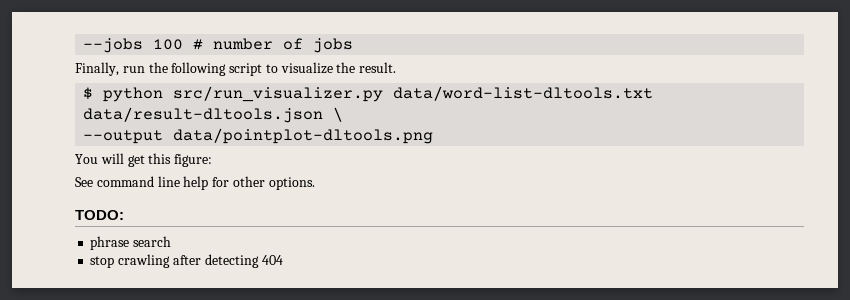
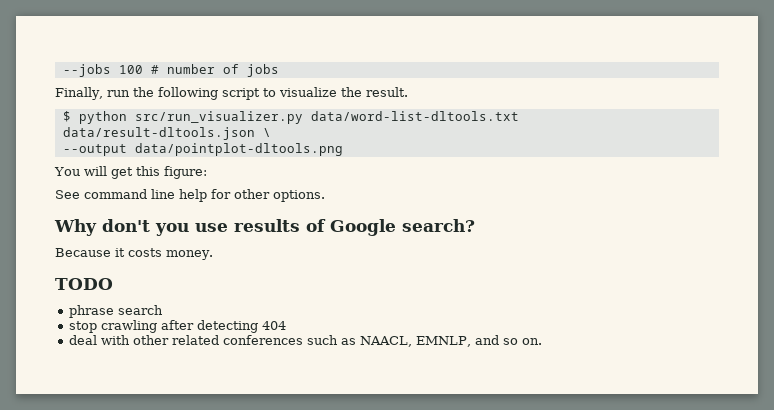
[75,210,124,220] TODO: -> [54,219,475,236] [55,248,213,260] [55,278,113,290] Why don't you use results of Google search? // Because it costs money. // TODO
(283, 260) none -> [68,335,542,347] // deal with other related conferences such as NAACL, EMNLP, and so on.

